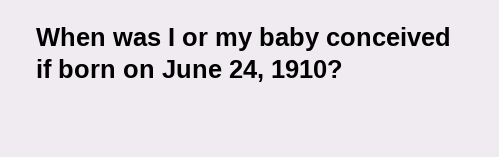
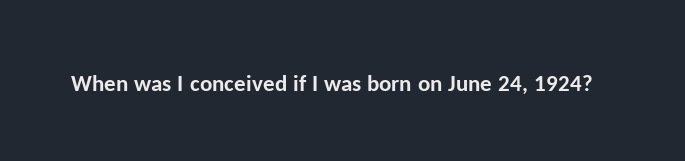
[182,27,451,51] [36,59,52,78] or my baby conceived if -> [189,75,362,91] conceived if I was
[271,60,343,78] 1910? -> [534,75,594,91] 1924?

